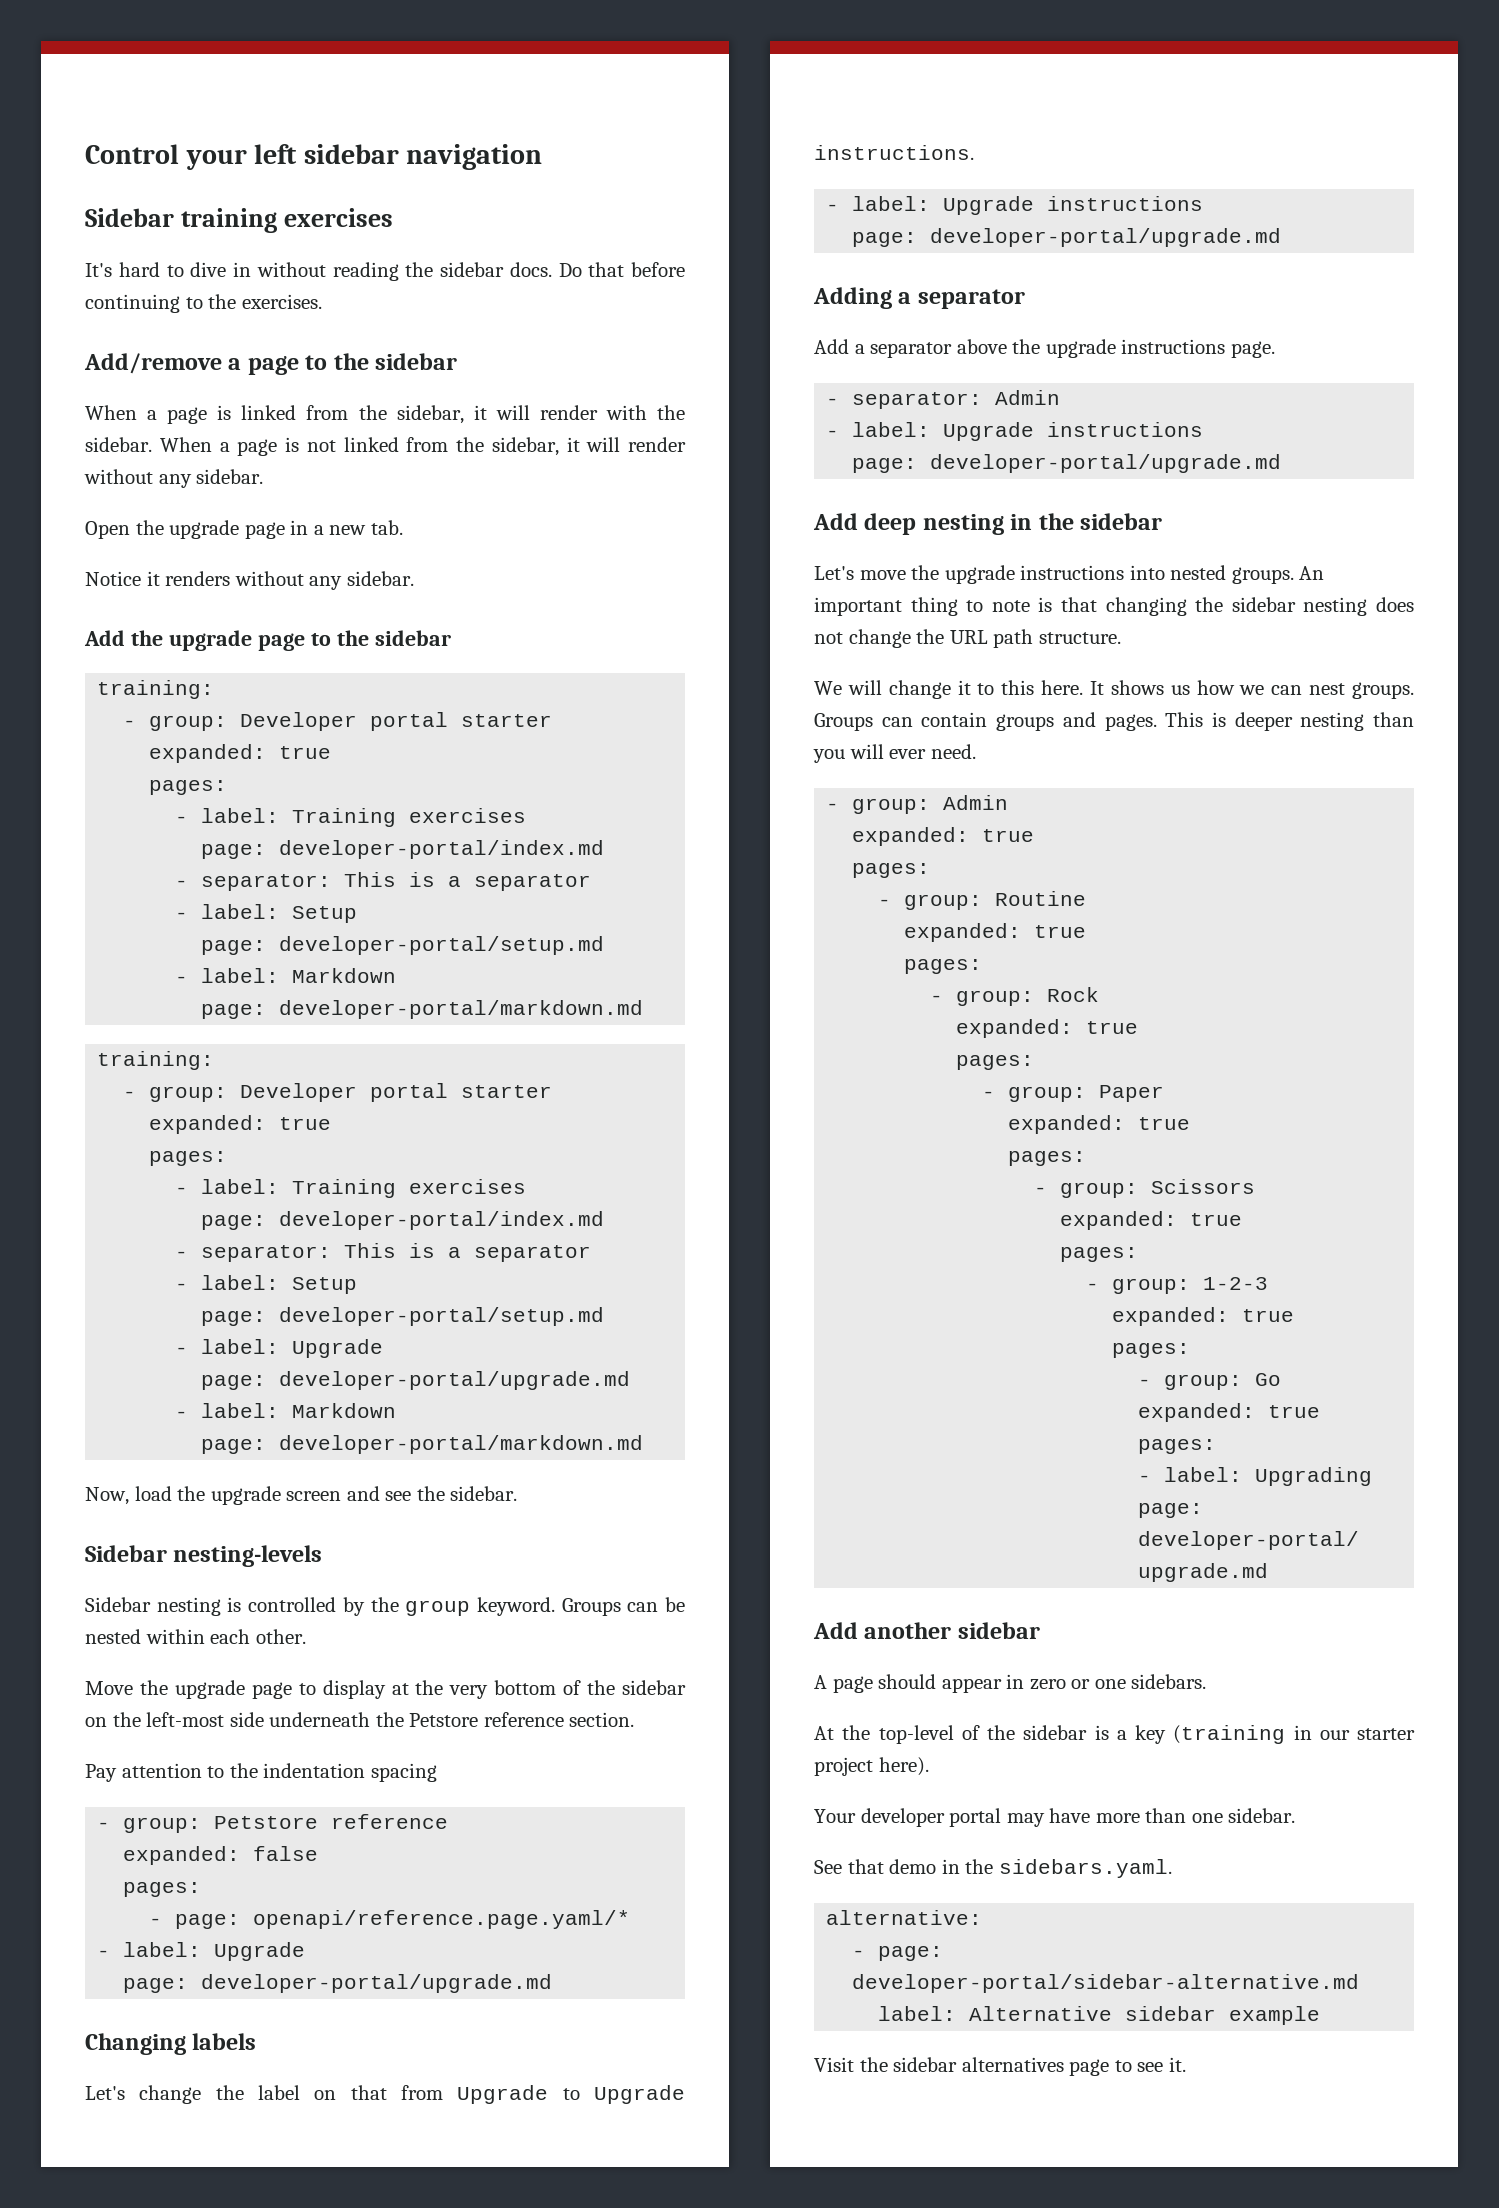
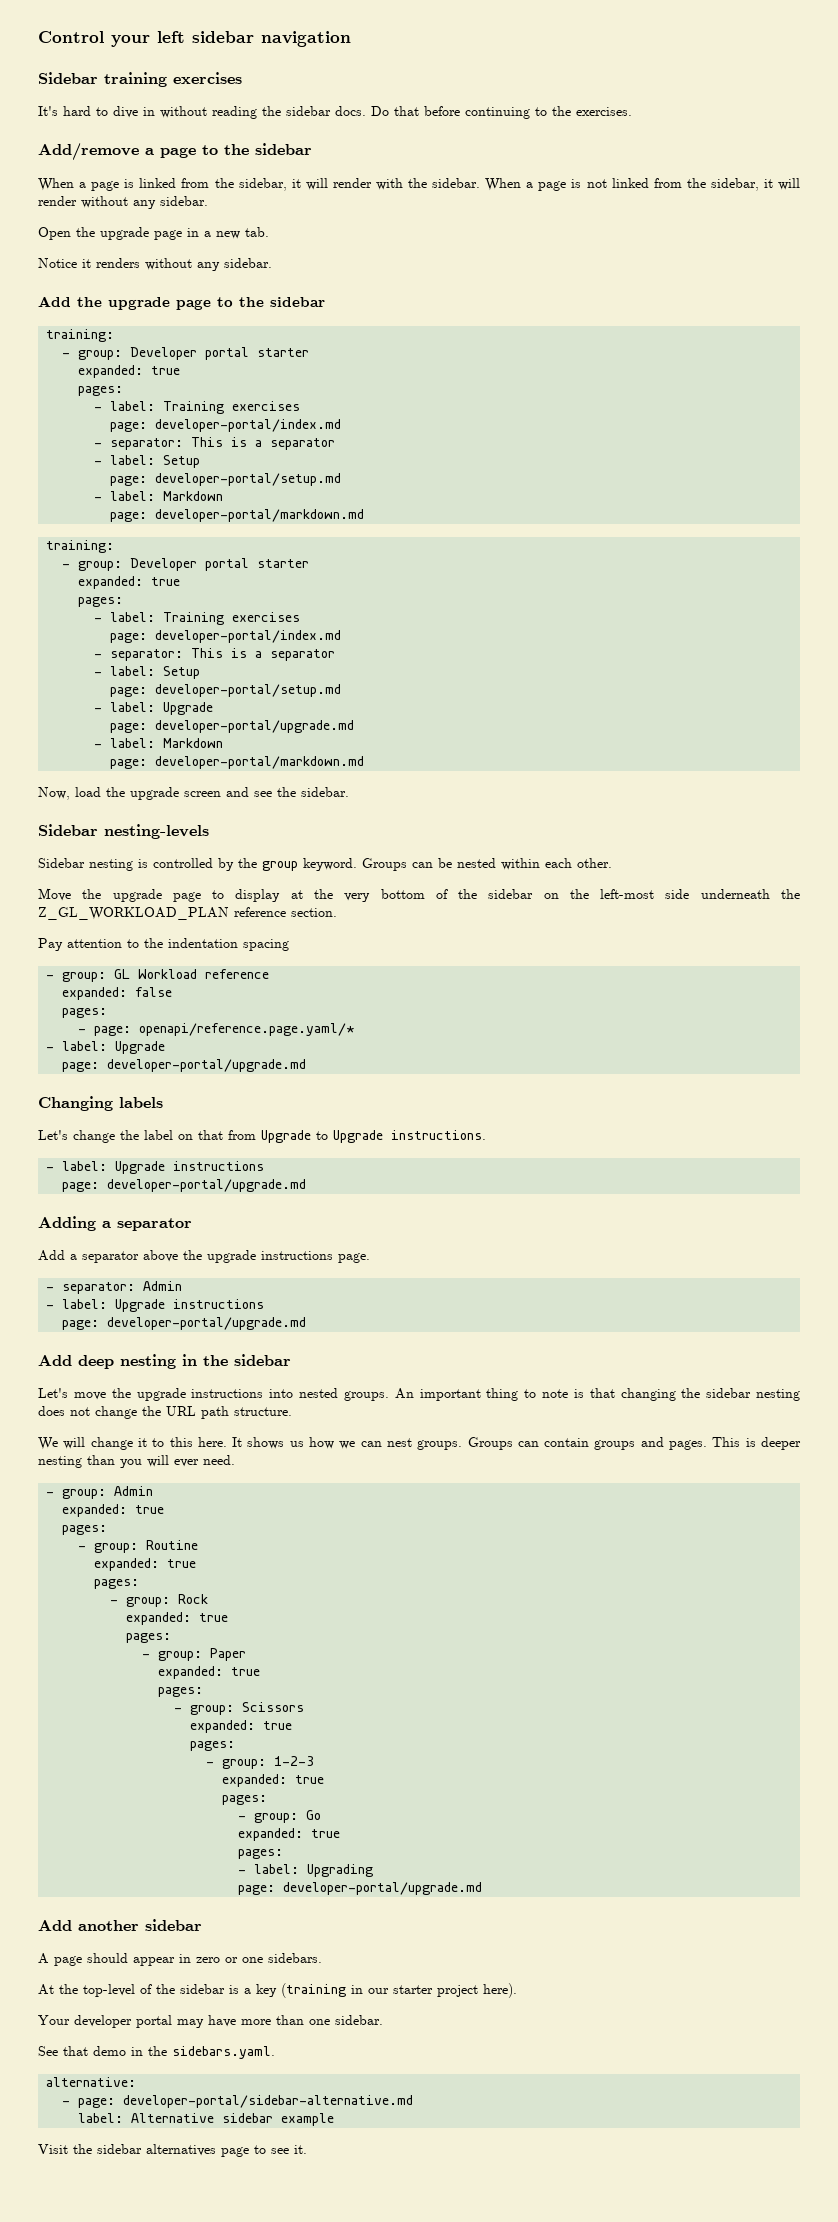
[409,1713,479,1727] Petstore -> [38,907,229,920] Z_GL_WORKLOAD_PLAN
[214,1816,319,1829] Petstore -> [114,969,198,979] GL Workload

